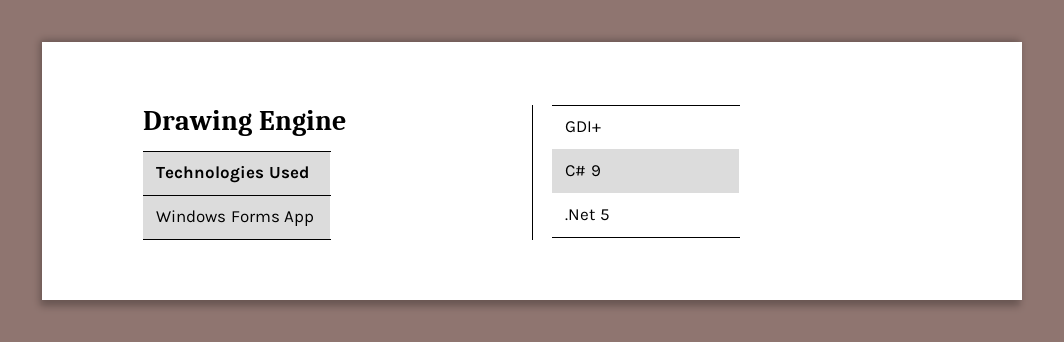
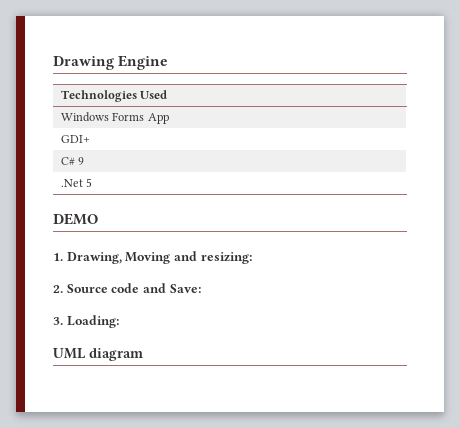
(610, 215) none -> [53,213,98,225] [53,251,252,264] [53,283,201,293] [53,315,119,328] [53,348,143,361] // DEMO // 1. Drawing, Moving and resizing: // 2. Source code and Save: // 3. Loading: // UML diagram

